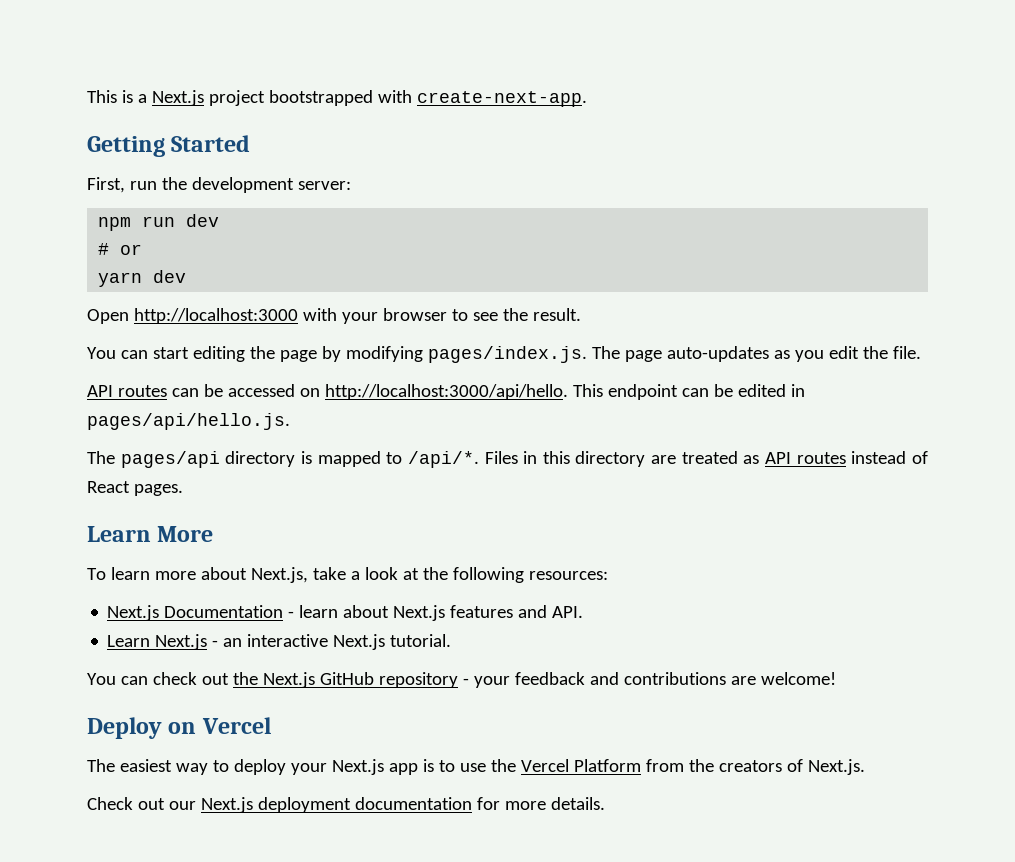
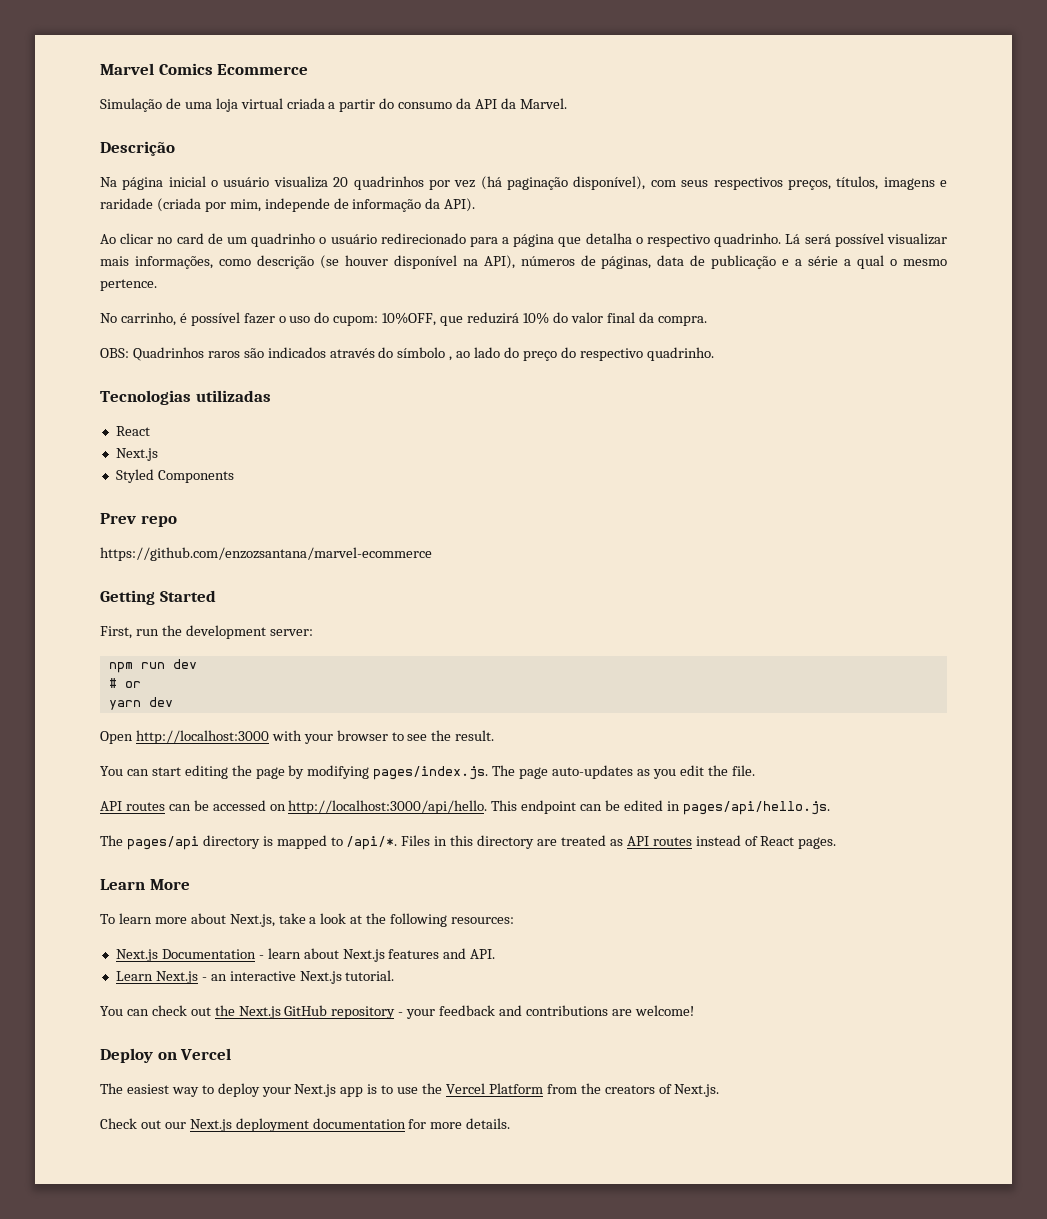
[87,90,587,107] This is a Next.js project bootstrapped with create-next-app. -> [100,63,309,75] [100,98,567,112] [100,141,175,156] [100,176,947,190] [100,198,476,212] [100,233,947,247] [100,255,948,269] [100,279,157,291] [100,312,707,326] [100,347,714,361] [100,390,271,405] [115,426,150,436] [115,448,158,461] [115,469,234,483] [100,513,177,527] [100,547,432,561] Marvel Comics Ecommerce // Simulação de uma loja virtual criada a partir do consumo da API da Marvel. // Descrição // Na página inicial o usuário visualiza 20 quadrinhos por vez (há paginação disponível), com seus respectivos preços, títulos, imagens e raridade (criada por mim, independe de informação da API). // Ao clicar no card de um quadrinho o usuário redirecionado para a página que detalha o respectivo quadrinho. Lá será possível visualizar mais informações, como descrição (se houver disponível na API), números de páginas, data de publicação e a série a qual o mesmo pertence. // No carrinho, é possível fazer o uso do cupom: 10%OFF, que reduzirá 10% do valor final da compra. // OBS: Quadrinhos raros são indicados através do símbolo , ao lado do preço do respectivo quadrinho. // Tecnologias utilizadas // React // Next.js // Styled Components // Prev repo // https://github.com/enzozsantana/marvel-ecommerce

